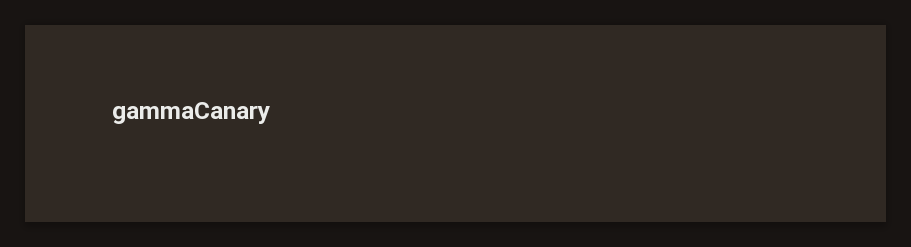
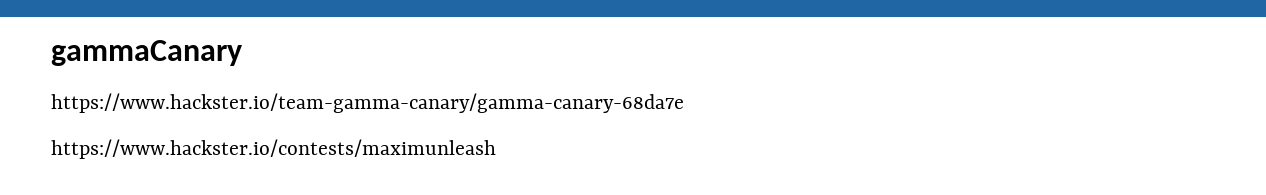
(270, 113) none -> [51,93,684,113] [51,139,496,159] // https://www.hackster.io/team-gamma-canary/gamma-canary-68da7e // https://www.hackster.io/contests/maximunleash

